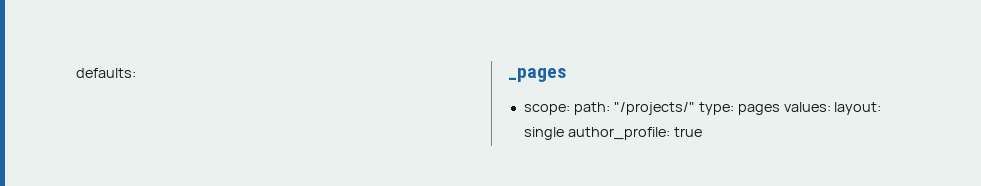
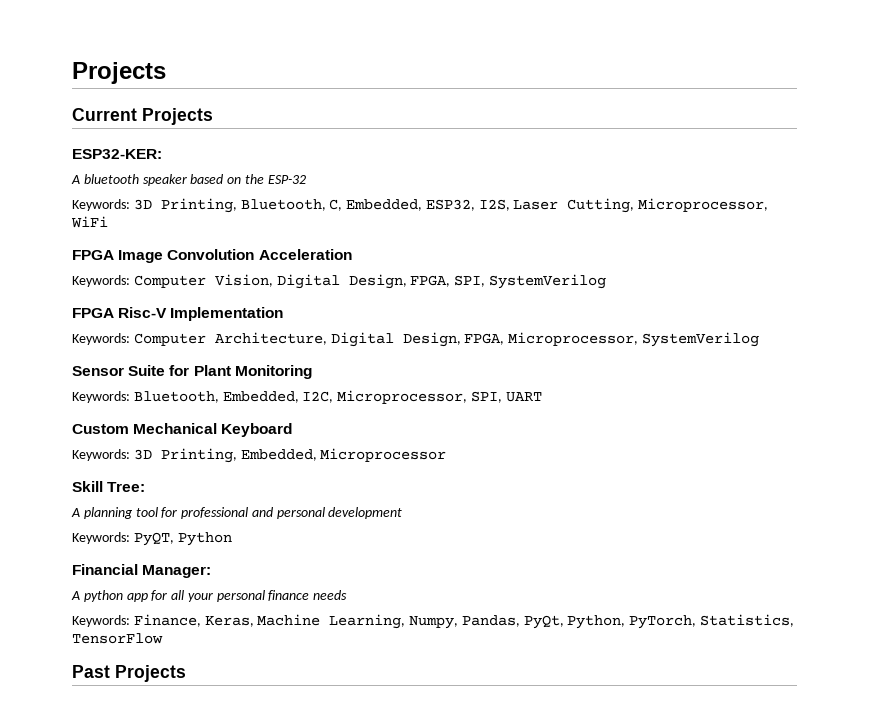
[76,68,136,78] [508,68,566,82] [523,102,882,115] [523,127,702,140] defaults: // _pages // scope: path: "/projects/" type: pages values: layout: single author_profile: true -> [72,62,166,84] [72,108,213,125] [72,149,162,159] [71,174,306,186] [72,198,769,213] [71,216,108,228] [72,249,352,263] [72,274,606,289] [72,307,284,321] [72,332,759,347] [72,365,312,379] [72,390,542,404] [72,423,293,437] [72,448,447,463] [72,481,146,492] [71,507,403,519] [72,532,232,546] [72,564,212,578] [71,590,348,602] [72,614,795,629] [72,633,163,644] [72,665,186,682] Projects // Current Projects // ESP32-KER: // A bluetooth speaker based on the ESP-32 // Keywords: 3D Printing, Bluetooth, C, Embedded, ESP32, I2S, Laser Cutting, Microprocessor, WiFi // FPGA Image Convolution Acceleration // Keywords: Computer Vision, Digital Design, FPGA, SPI, SystemVerilog // FPGA Risc-V Implementation // Keywords: Computer Architecture, Digital Design, FPGA, Microprocessor, SystemVerilog // Sensor Suite for Plant Monitoring // Keywords: Bluetooth, Embedded, I2C, Microprocessor, SPI, UART // Custom Mechanical Keyboard // Keywords: 3D Printing, Embedded, Microprocessor // Skill Tree: // A planning tool for professional and personal development // Keywords: PyQT, Python // Financial Manager: // A python app for all your personal finance needs // Keywords: Finance, Keras, Machine Learning, Numpy, Pandas, PyQt, Python, PyTorch, Statistics, TensorFlow // Past Projects

